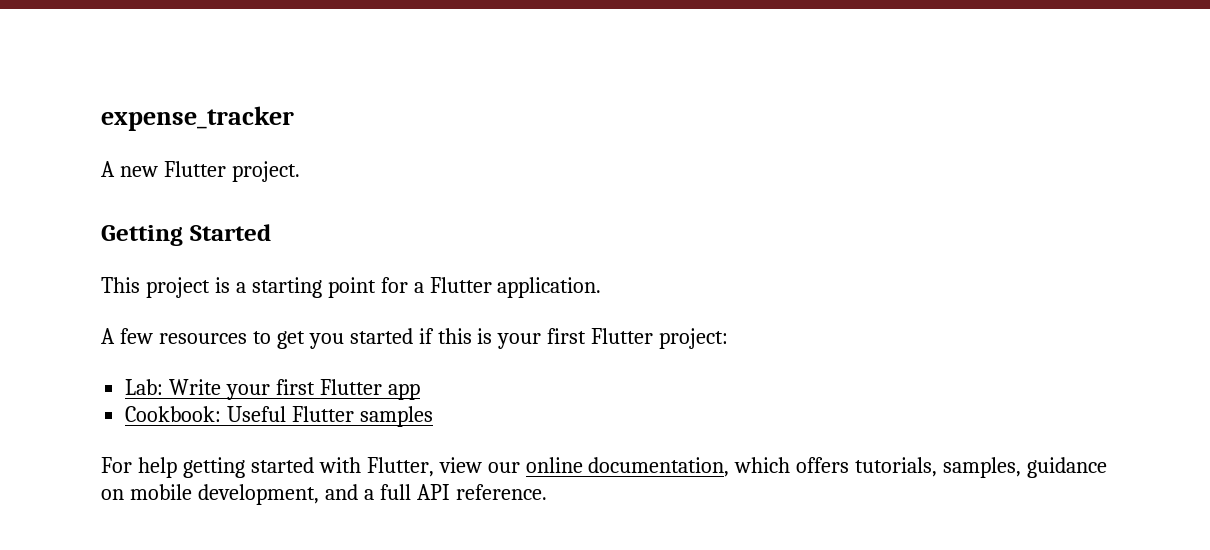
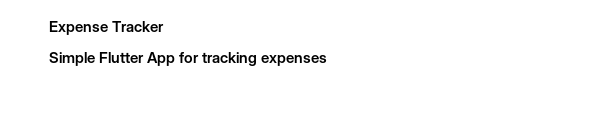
[101,106,294,131] [101,161,300,182] [101,224,271,246] [101,277,602,298] [101,328,729,349] [125,379,420,400] [125,406,434,427] [101,457,1108,478] [101,484,547,505] expense_tracker // A new Flutter project. // Getting Started // This project is a starting point for a Flutter application. // A few resources to get you started if this is your first Flutter project: // Lab: Write your first Flutter app // Cookbook: Useful Flutter samples // For help getting started with Flutter, view our online documentation, which offers tutorials, samples, guidance on mobile development, and a full API reference. -> [49,21,165,35] [49,52,328,66] Expense Tracker // Simple Flutter App for tracking expenses

